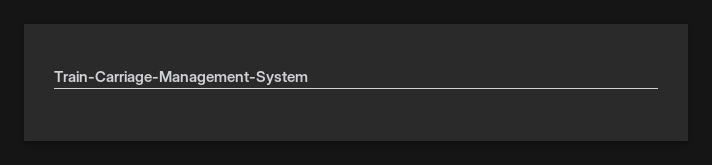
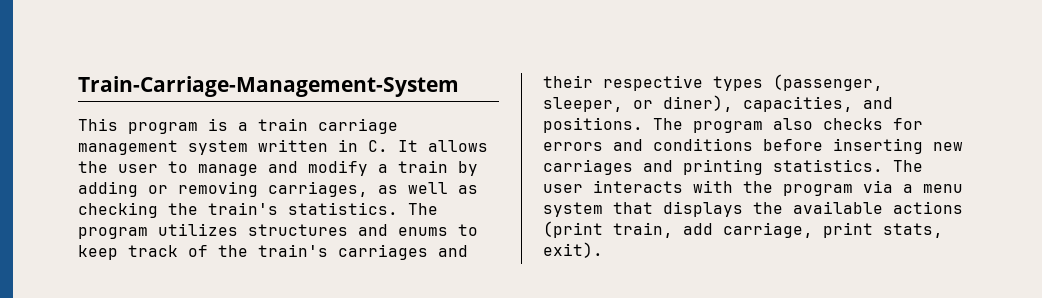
(308, 78) none -> [78,118,398,134] [78,139,488,155] [78,160,478,176] [78,181,478,197] [78,202,438,218] [78,223,478,239] [78,244,468,260] [543,74,883,91] [543,95,893,112] [543,117,923,133] [543,138,963,154] [543,159,923,175] [543,180,963,196] [543,201,963,217] [543,221,943,238] [543,242,603,258] // This program is a train carriage management system written in C. It allows the user to manage and modify a train by adding or removing carriages, as well as checking the train's statistics. The program utilizes structures and enums to keep track of the train's carriages and their respective types (passenger, sleeper, or diner), capacities, and positions. The program also checks for errors and conditions before inserting new carriages and printing statistics. The user interacts with the program via a menu system that displays the available actions (print train, add carriage, print stats, exit).

